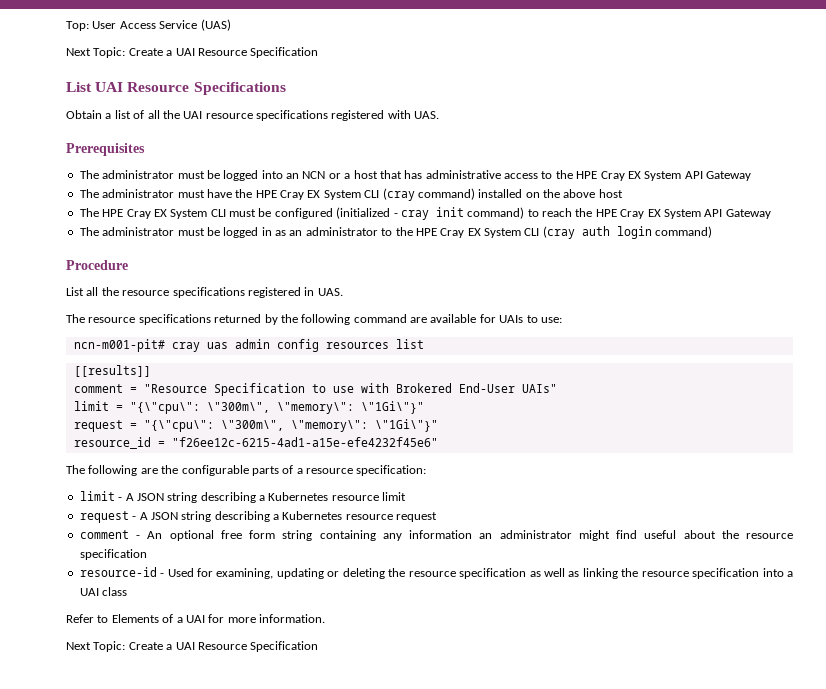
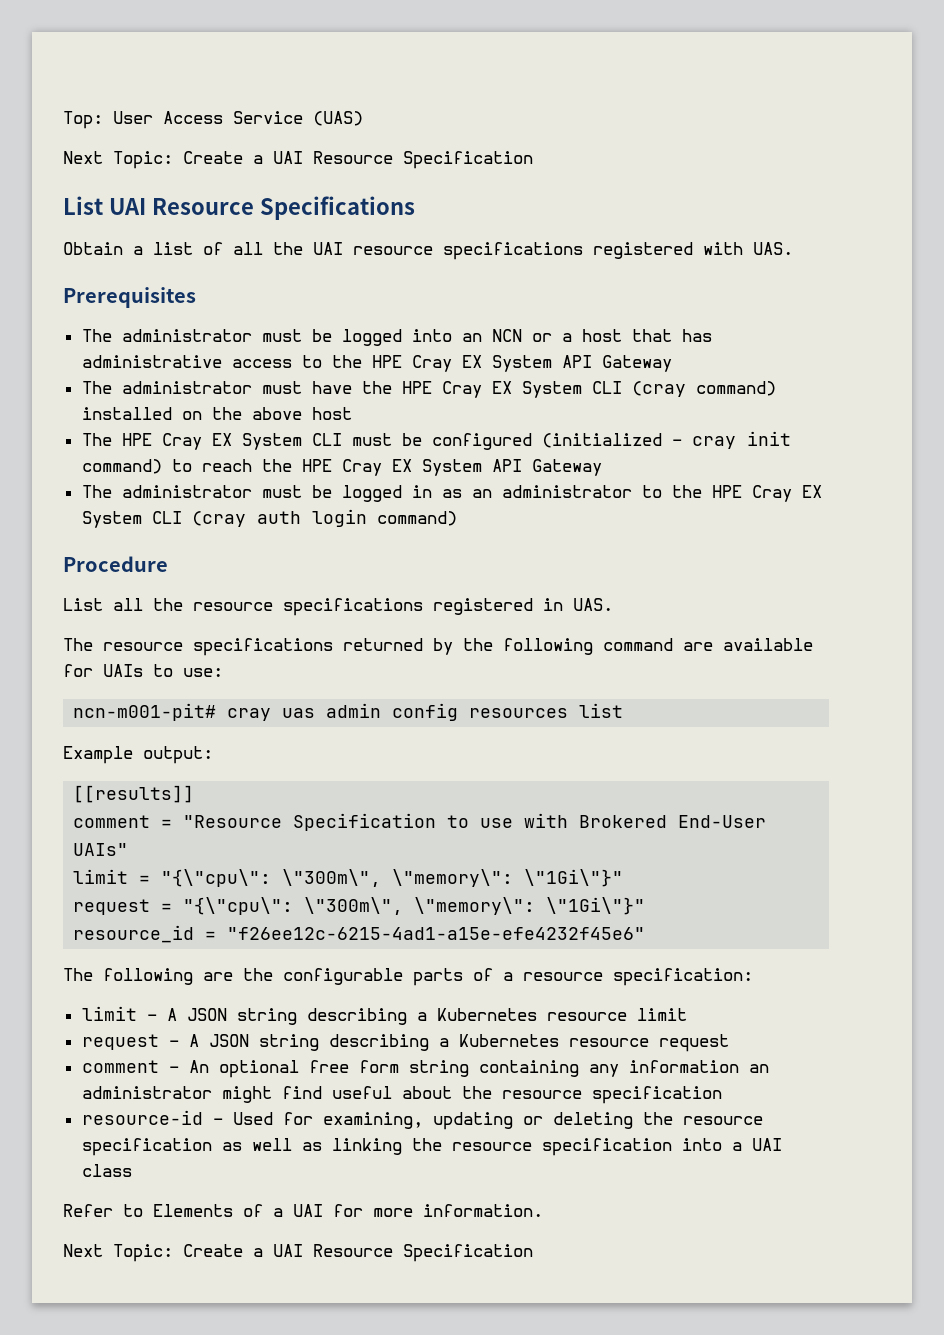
(424, 344) none -> [63,746,213,764] // Example output:

